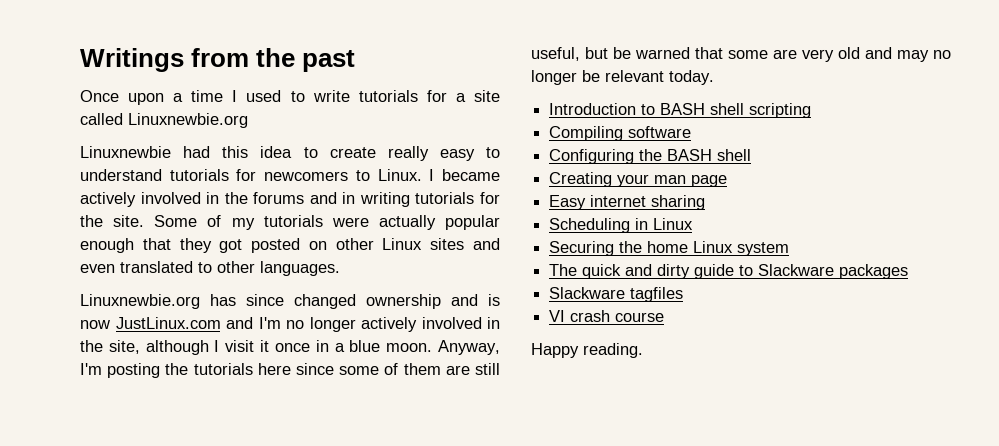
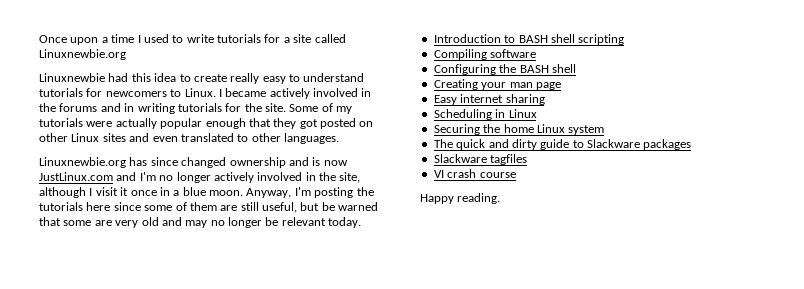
[80,48,356,72] Writings from the past // -> (39, 39) none

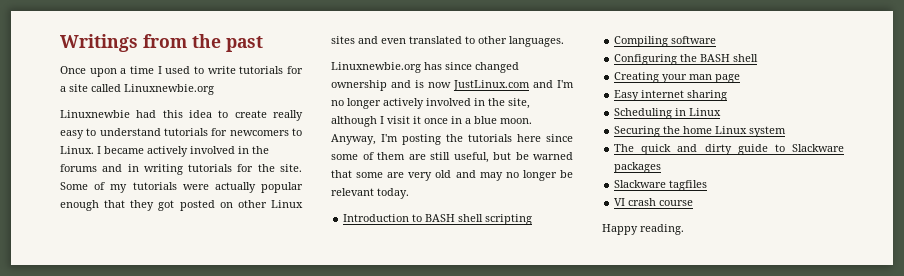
(39, 39) none -> [60,34,263,52] Writings from the past //

